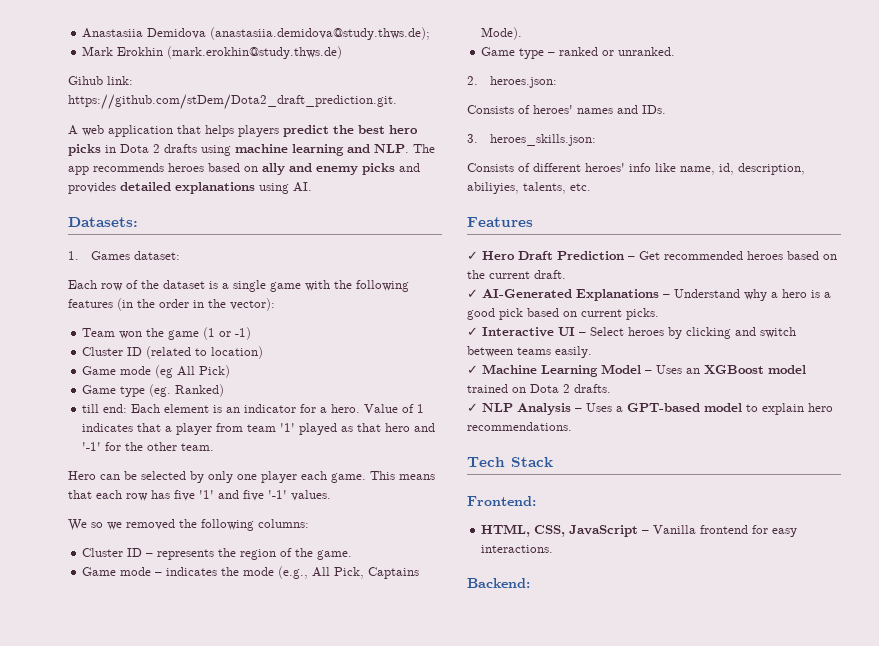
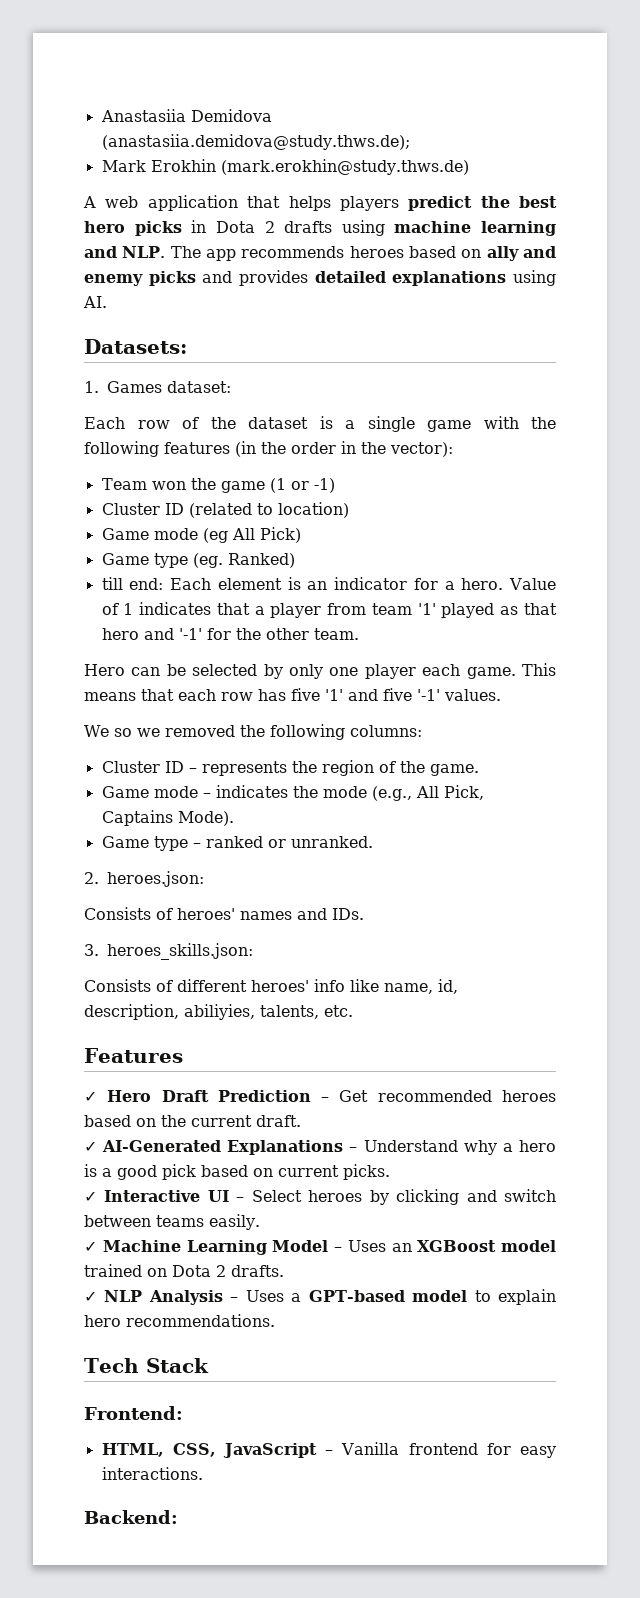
[68,76,133,85] [68,94,397,110] // Gihub link: https://github.com/stDem/Dota2_draft_prediction.git. -> (469, 167) none

